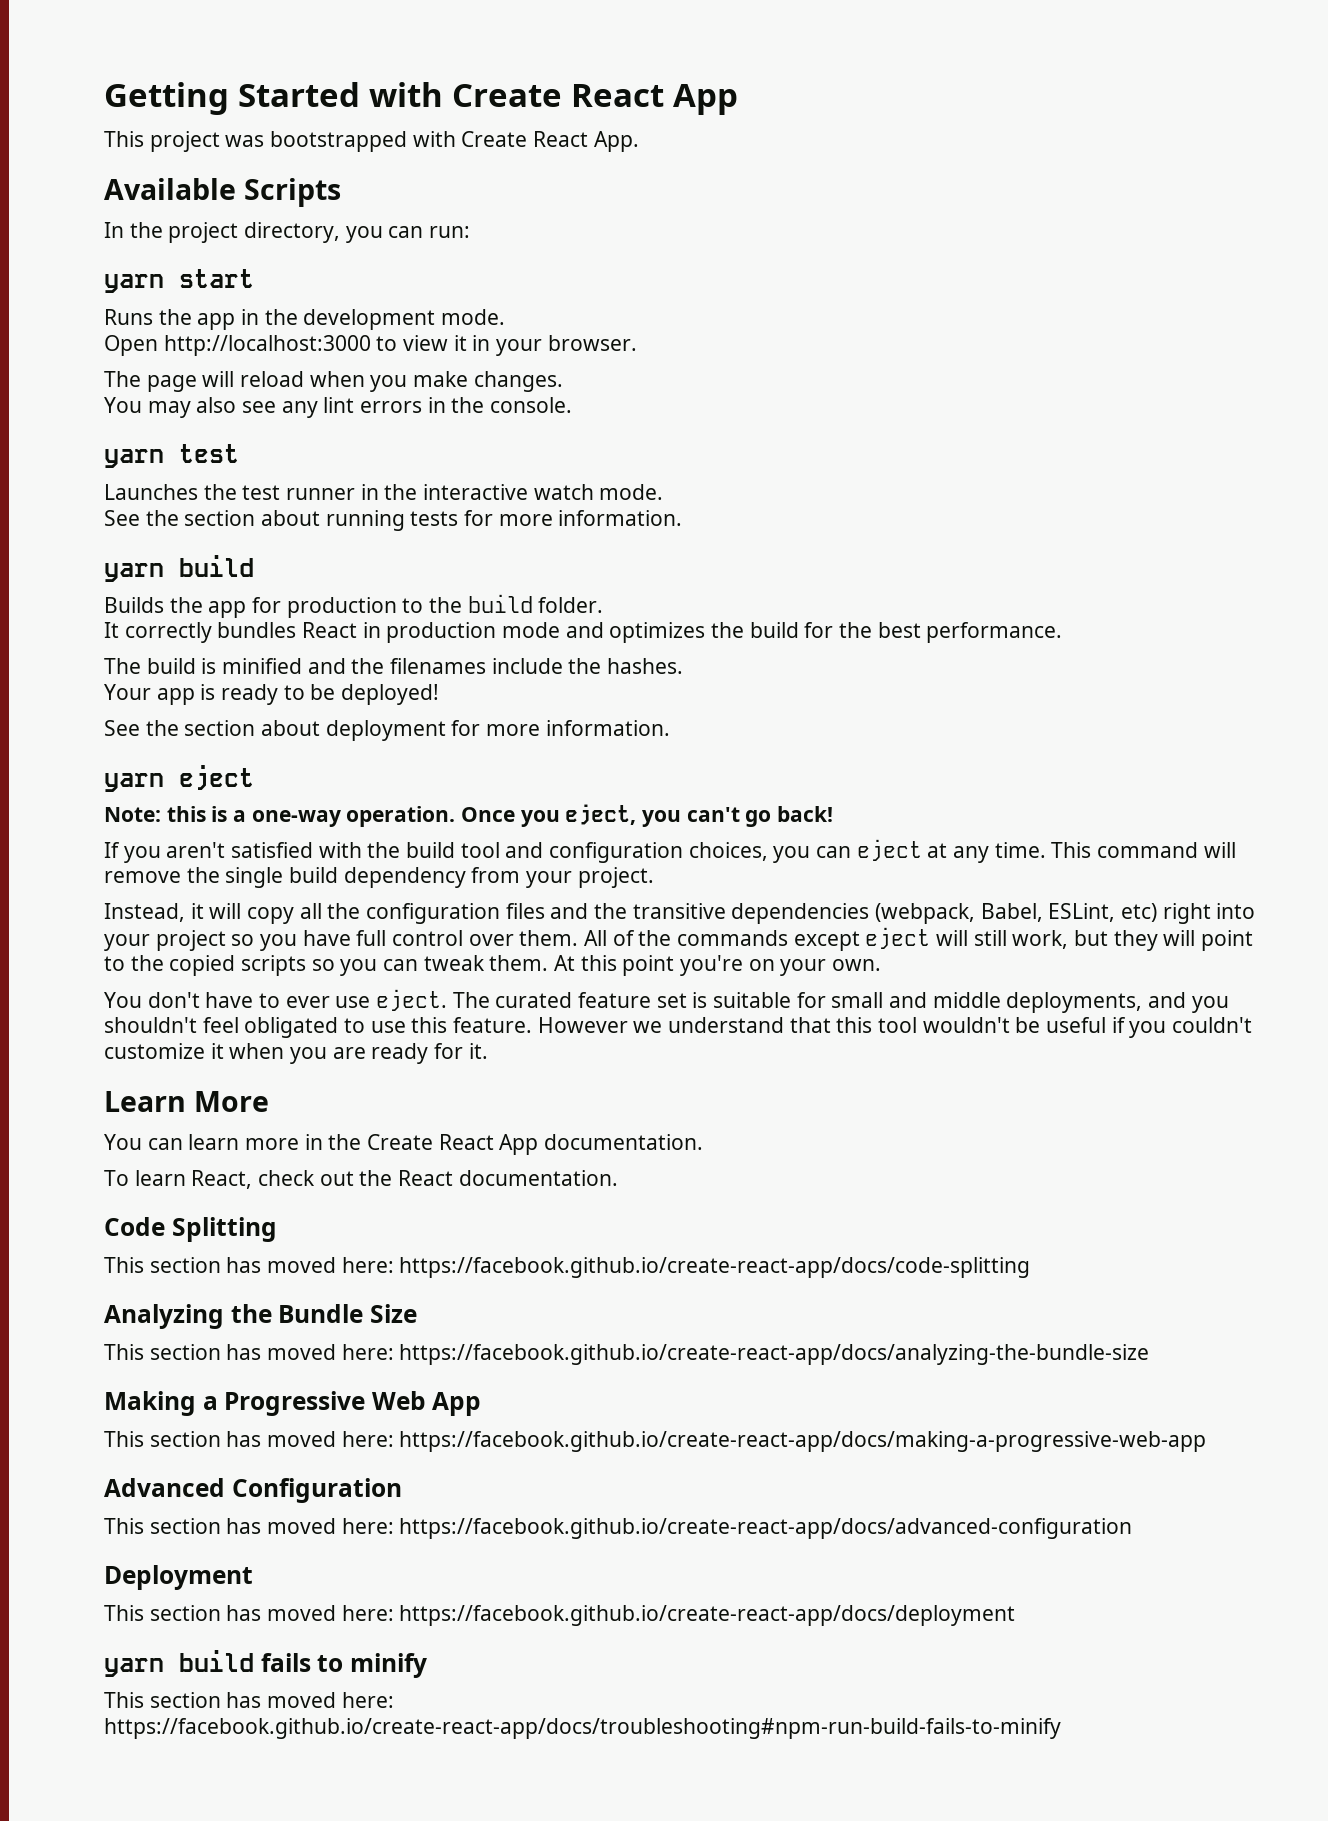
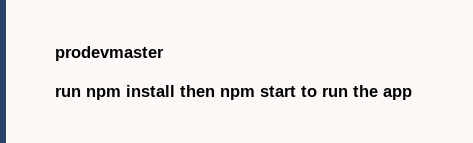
[104,82,738,115] [104,131,639,152] [104,178,341,207] [104,222,471,243] [104,269,254,293] [104,309,506,330] [104,335,637,356] [104,371,563,392] [104,397,573,418] [104,444,239,468] [104,484,664,500] [104,510,683,531] [104,555,254,582] [104,594,604,618] [104,622,1063,643] [104,658,684,674] [104,684,440,705] [104,720,670,741] [104,765,254,792] [104,804,834,827] [104,839,1236,863] [104,867,654,888] [104,903,1256,924] [104,927,1254,951] [104,955,882,976] [104,989,1229,1013] [104,1017,1253,1038] [104,1043,488,1064] [104,1091,269,1112] [104,1134,704,1155] [104,1170,618,1189] [104,1217,277,1242] [104,1257,1031,1278] [104,1304,417,1329] [104,1344,1150,1365] [104,1391,482,1416] [104,1431,1207,1452] [104,1478,402,1503] [104,1518,1133,1539] [104,1565,253,1590] [104,1605,1016,1626] [104,1650,427,1678] [104,1692,394,1708] [104,1718,1061,1739] Getting Started with Create React App // This project was bootstrapped with Create React App. // Available Scripts // In the project directory, you can run: // yarn start // Runs the app in the development mode. // Open http://localhost:3000 to view it in your browser. // The page will reload when you make changes. // You may also see any lint errors in the console. // yarn test // Launches the test runner in the interactive watch mode. // See the section about running tests for more information. // yarn build // Builds the app for production to the build folder. // It correctly bundles React in production mode and optimizes the build for the best performance. // The build is minified and the filenames include the hashes. // Your app is ready to be deployed! // See the section about deployment for more information. // yarn eject // Note: this is a one-way operation. Once you eject, you can't go back! // If you aren't satisfied with the build tool and configuration choices, you can eject at any time. This command will remove the single build dependency from your project. // Instead, it will copy all the configuration files and the transitive dependencies (webpack, Babel, ESLint, etc) right into your project so you have full control over them. All of the commands except eject will still work, but they will point to the copied scripts so you can tweak them. At this point you're on your own. // You don't have to ever use eject. The curated feature set is suitable for small and middle deployments, and you shouldn't feel obligated to use this feature. However we understand that this tool wouldn't be useful if you couldn't customize it when you are ready for it. // Learn More // You can learn more in the Create React App documentation. // To learn React, check out the React documentation. // Code Splitting // This section has moved here: https://facebook.github.io/create-react-app/docs/code-splitting // Analyzing the Bundle Size // This section has moved here: https://facebook.github.io/create-react-app/docs/analyzing-the-bundle-size // Making a Progressive Web App // This section has moved here: https://facebook.github.io/create-react-app/docs/making-a-progressive-web-app // Advanced Configuration // This section has moved here: https://facebook.github.io/create-react-app/docs/advanced-configuration // Deployment // This section has moved here: https://facebook.github.io/create-react-app/docs/deployment // yarn build fails to minify // This section has moved here: https://facebook.github.io/create-react-app/docs/troubleshooting#npm-run-build-fails-to-minify -> [55,46,164,61] [55,85,412,100] prodevmaster // run npm install then npm start to run the app

